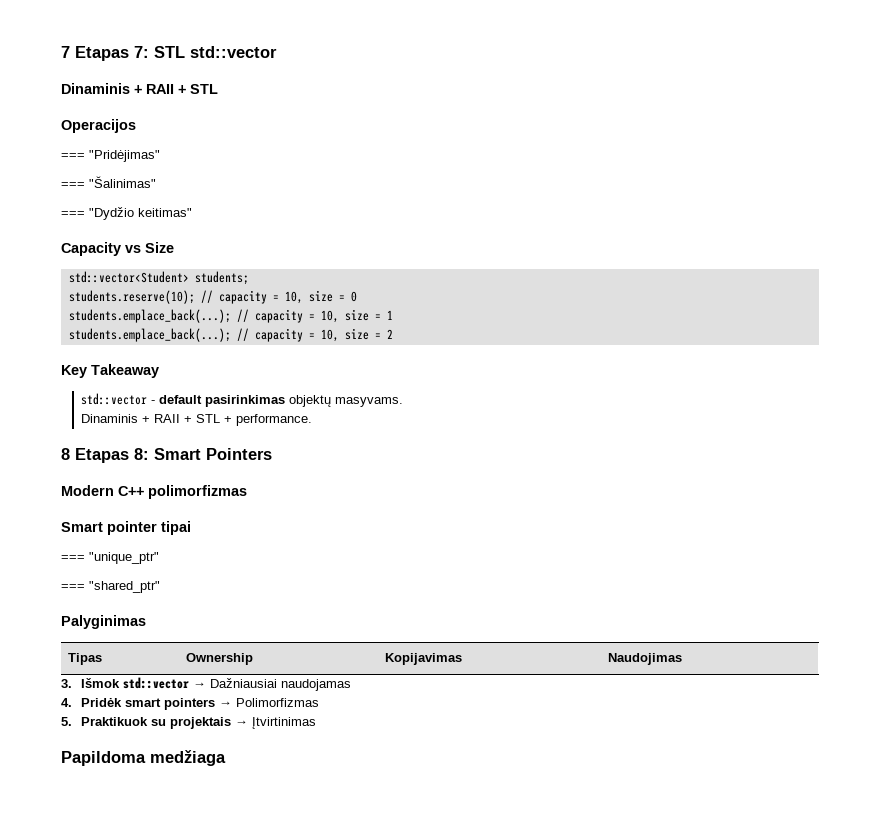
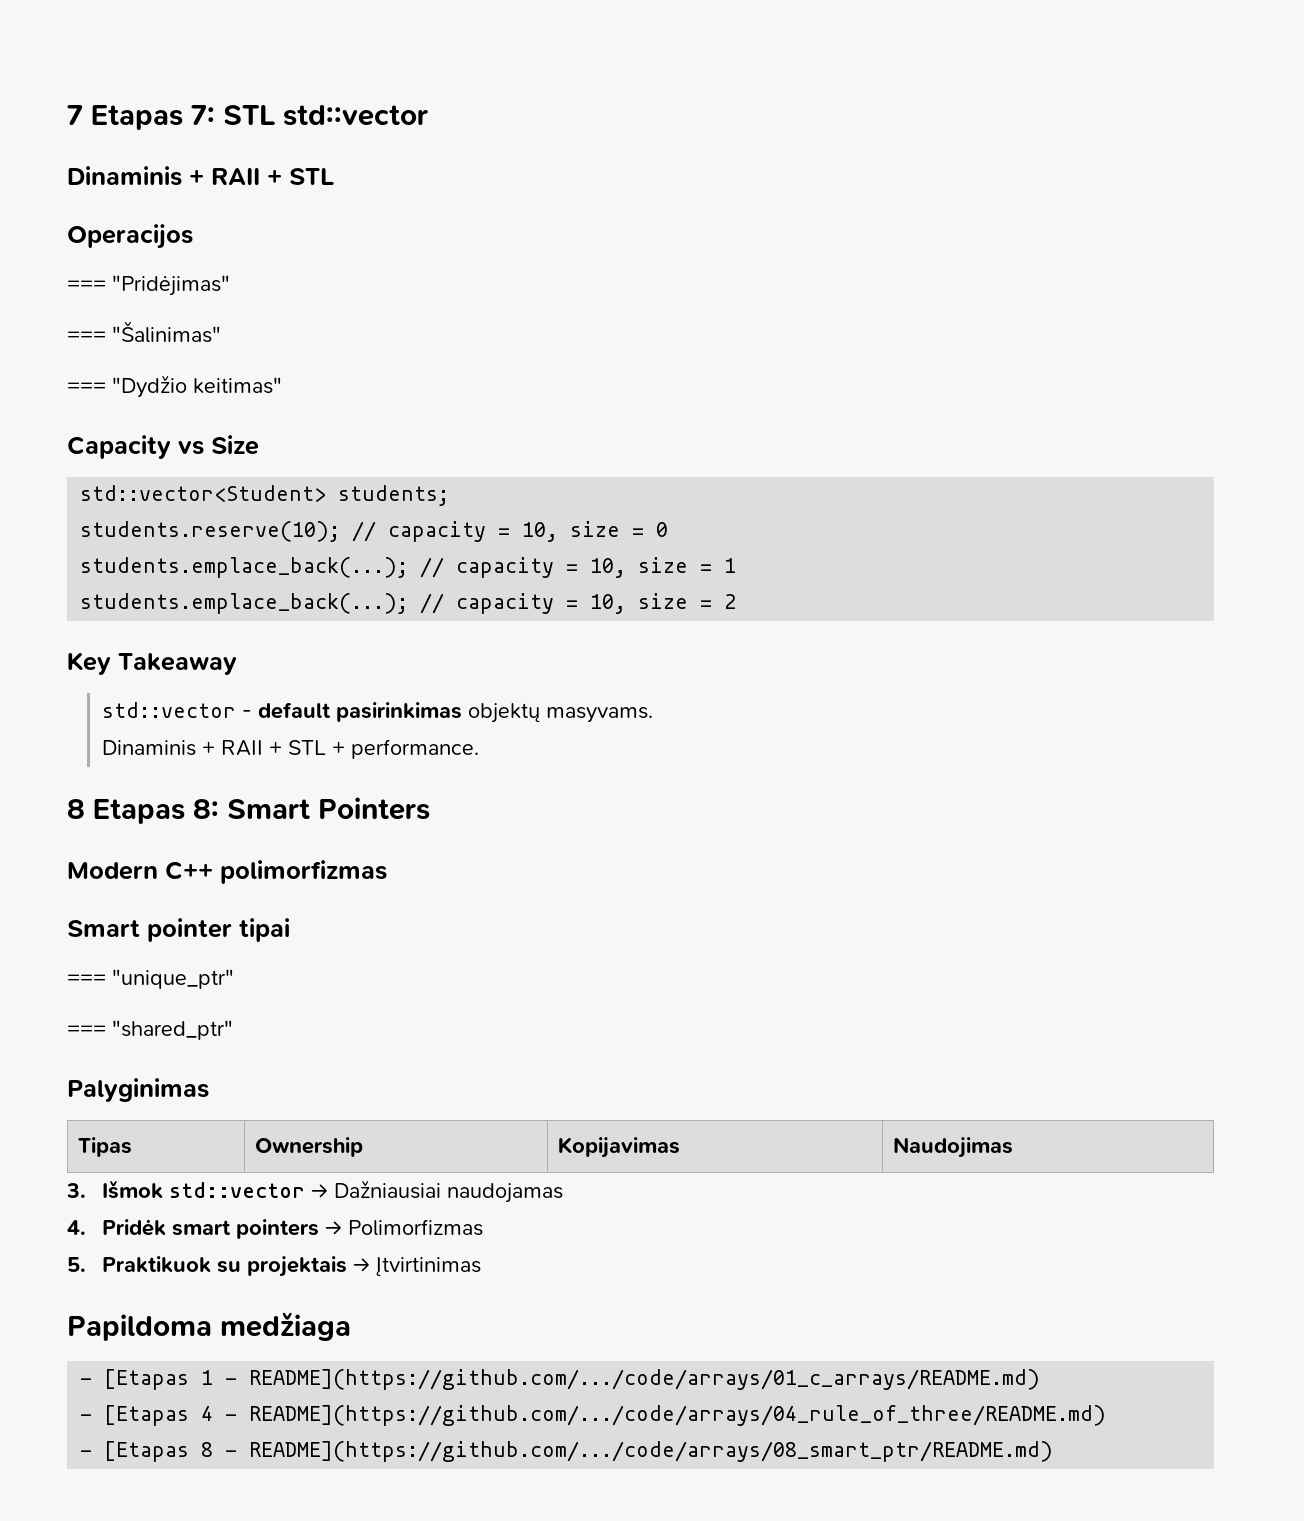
(226, 758) none -> [80,1369,1041,1390] [80,1405,1107,1426] [80,1441,1054,1462] // - [Etapas 1 - README](https://github.com/.../code/arrays/01_c_arrays/README.md) // - [Etapas 4 - README](https://github.com/.../code/arrays/04_rule_of_three/README.md) // - [Etapas 8 - README](https://github.com/.../code/arrays/08_smart_ptr/README.md)

